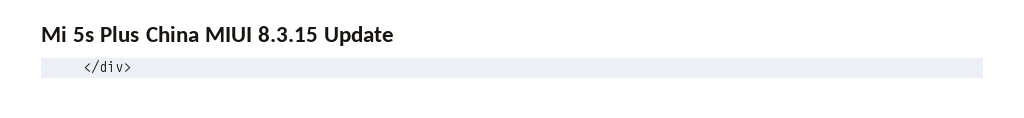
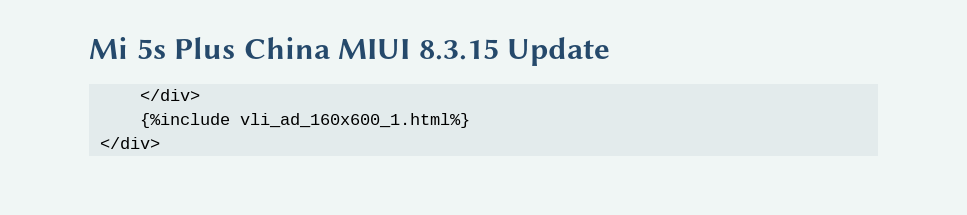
(131, 66) none -> [139,113,470,128] [99,137,160,149] // {%include vli_ad_160x600_1.html%} // </div>

